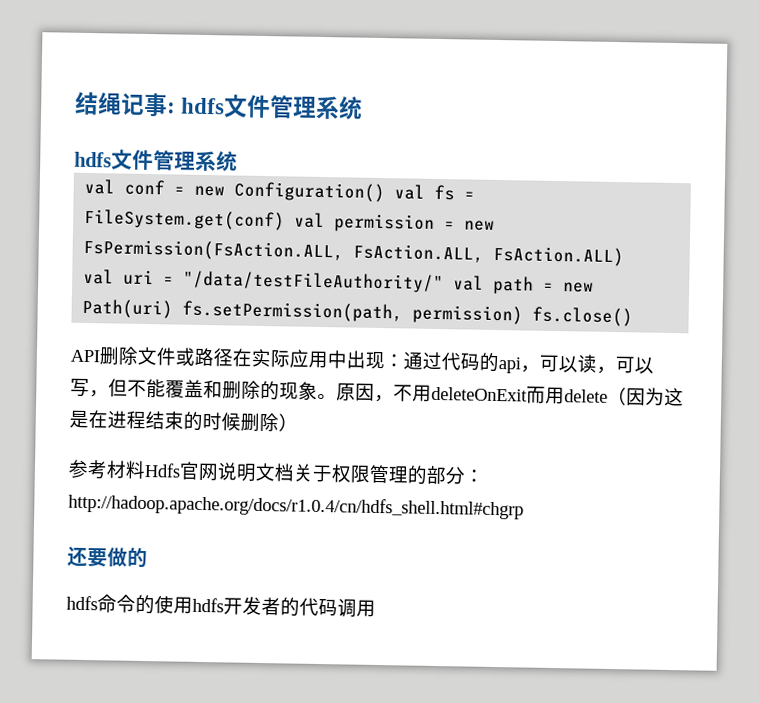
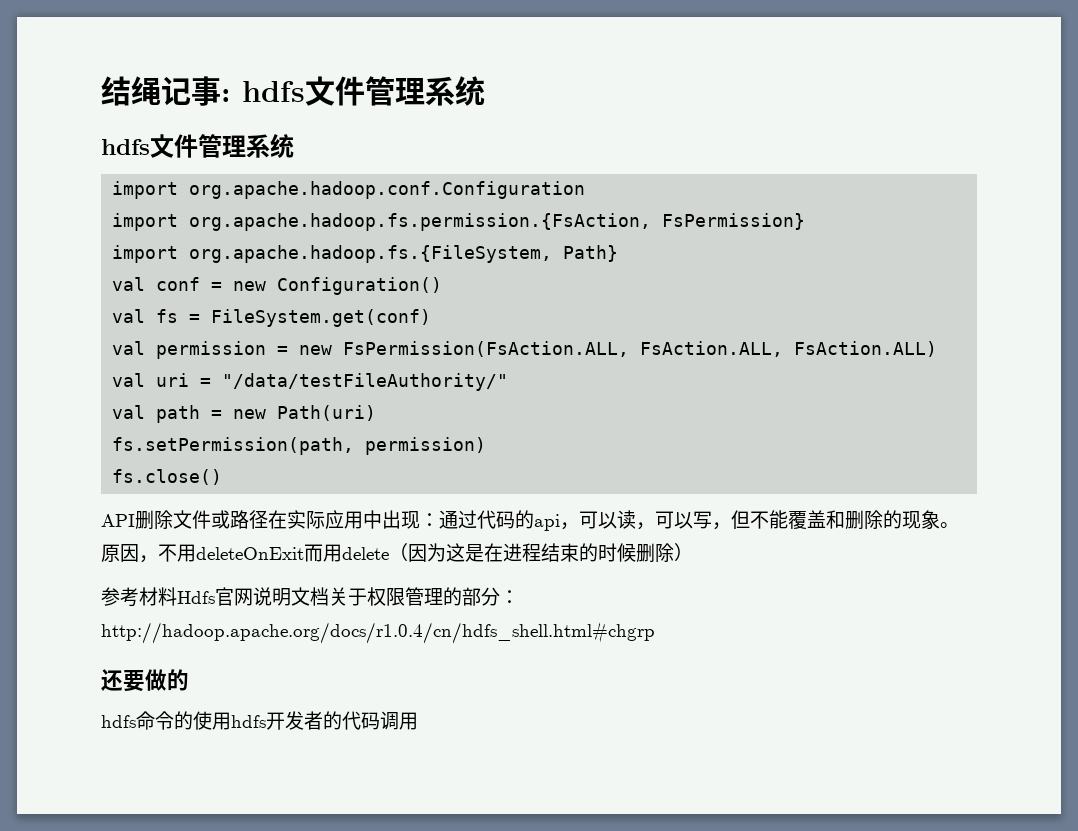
(238, 161) none -> [112,181,586,199] [112,213,806,231] [112,245,619,263] // import org.apache.hadoop.conf.Configuration // import org.apache.hadoop.fs.permission.{FsAction, FsPermission} // import org.apache.hadoop.fs.{FileSystem, Path}
(386, 192) none -> (443, 286) //
(286, 219) none -> (432, 318) //
(445, 282) none -> (509, 382) //
(174, 308) none -> (377, 413) //
(524, 314) none -> (487, 446) //

